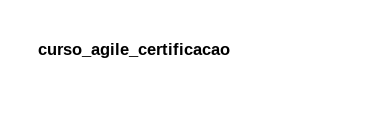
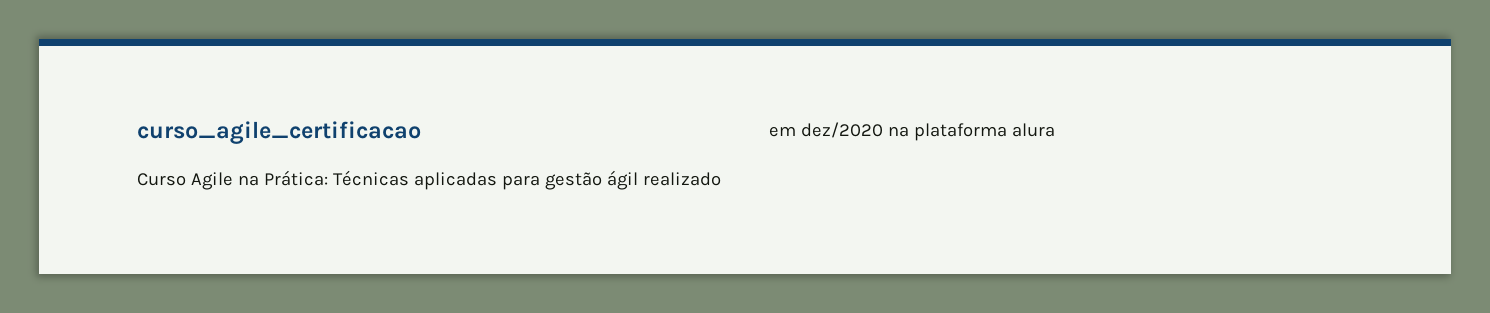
(230, 50) none -> [137,170,721,190] [769,122,1055,141] // Curso Agile na Prática: Técnicas aplicadas para gestão ágil realizado em dez/2020 na plataforma alura

